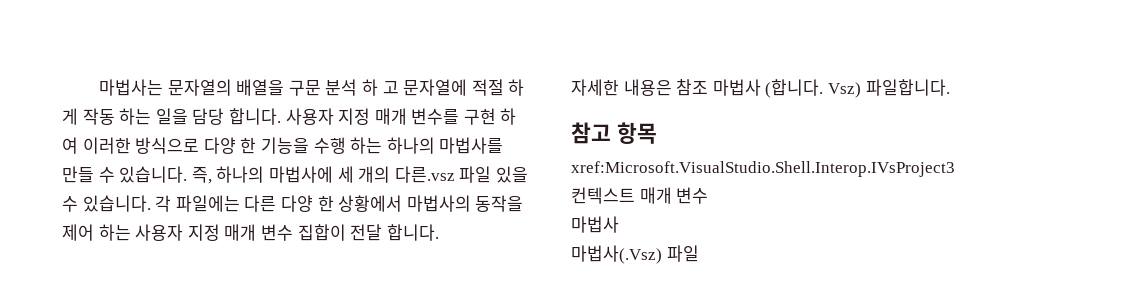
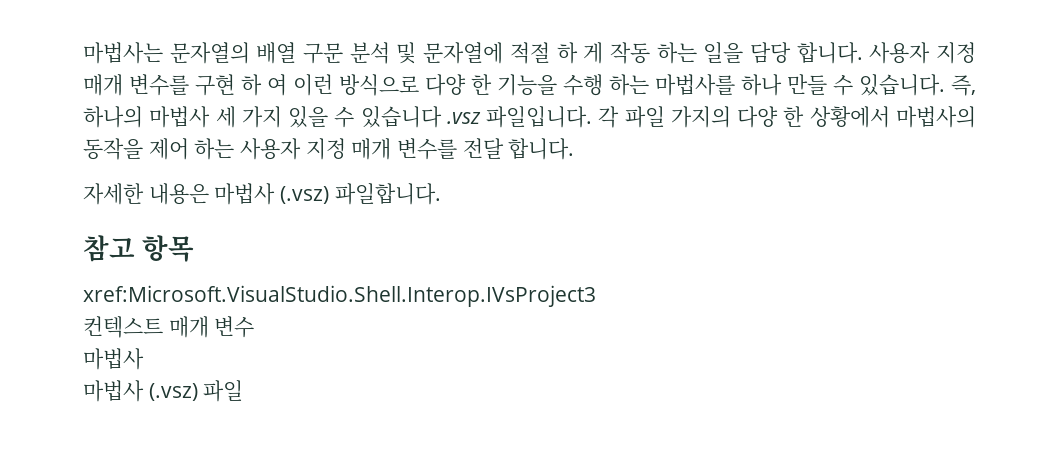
[236,79,285,96] 배열을 -> [256,42,297,64] 배열
[361,79,399,96] 하 고 -> [396,42,417,64] 및
[82,137,131,154] 이러한 -> [293,74,333,96] 이런
[386,137,504,154] 하나의 마법사를 -> [655,74,782,96] 마법사를 하나
[268,166,528,183] [62,195,277,212] 마법사에 세 개의 다른.vsz 파일 있을 수 있습니다. 각 파일에는 다른 -> [149,106,731,128] 마법사 세 가지 있을 수 있습니다 .vsz 파일입니다. 각 파일 가지의
[260,224,346,241] 변수 집합이 -> [397,138,458,160] 변수를
[676,79,861,98] 참조 마법사 (합니다. Vsz) -> [214,183,330,205] 마법사 (.vsz)
[571,245,662,264] 마법사(.Vsz) -> [83,380,198,402] 마법사 (.vsz)

